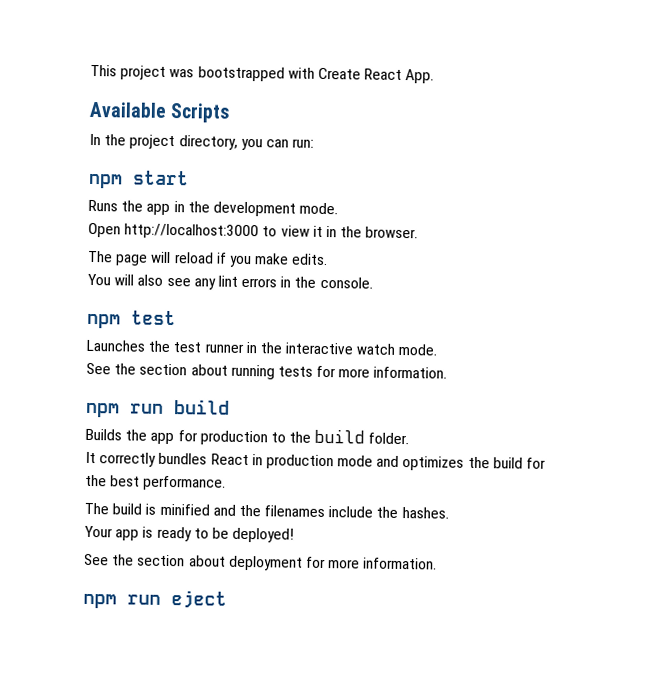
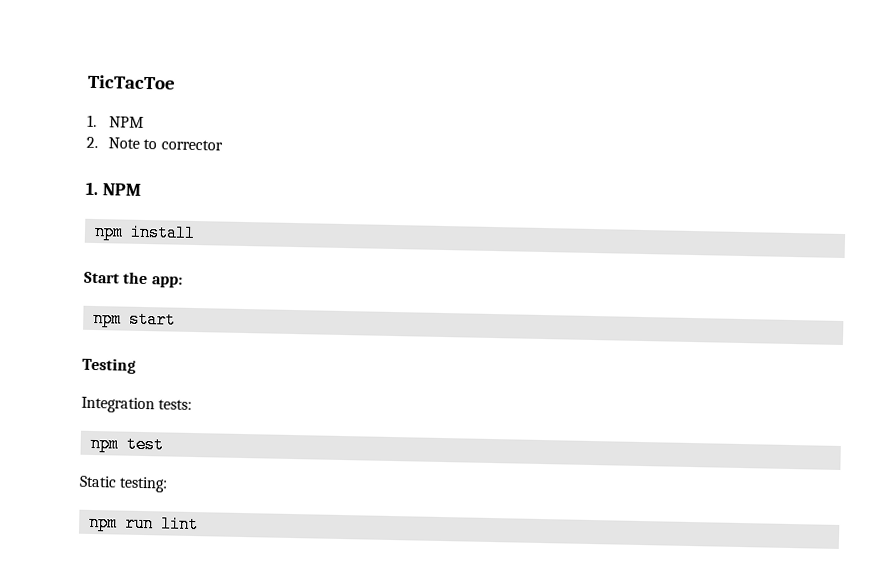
[90,64,435,84] [89,101,231,123] [89,133,315,151] [88,170,189,189] [88,199,339,217] [88,222,419,240] [88,250,329,268] [87,273,373,290] [87,310,176,329] [86,339,438,356] [86,362,448,380] [85,399,230,418] [85,428,410,446] [85,451,547,471] [85,474,227,491] [84,502,449,519] [84,525,295,543] [84,553,438,571] [83,590,227,609] This project was bootstrapped with Create React App. // Available Scripts // In the project directory, you can run: // npm start // Runs the app in the development mode. // Open http://localhost:3000 to view it in the browser. // The page will reload if you make edits. // You will also see any lint errors in the console. // npm test // Launches the test runner in the interactive watch mode. // See the section about running tests for more information. // npm run build // Builds the app for production to the build folder. // It correctly bundles React in production mode and optimizes the build for the best performance. // The build is minified and the filenames include the hashes. // Your app is ready to be deployed! // See the section about deployment for more information. // npm run eject -> [87,74,176,90] [87,114,145,128] [86,136,223,151] [85,181,141,196] [93,222,196,243] [83,271,183,288] [92,309,176,329] [82,357,136,374] [81,396,193,414] [89,434,164,454] [79,475,169,493] [88,513,199,534] TicTacToe // 1. NPM // 2. Note to corrector // 1. NPM // npm install // Start the app: // npm start // Testing // Integration tests: // npm test // Static testing: // npm run lint

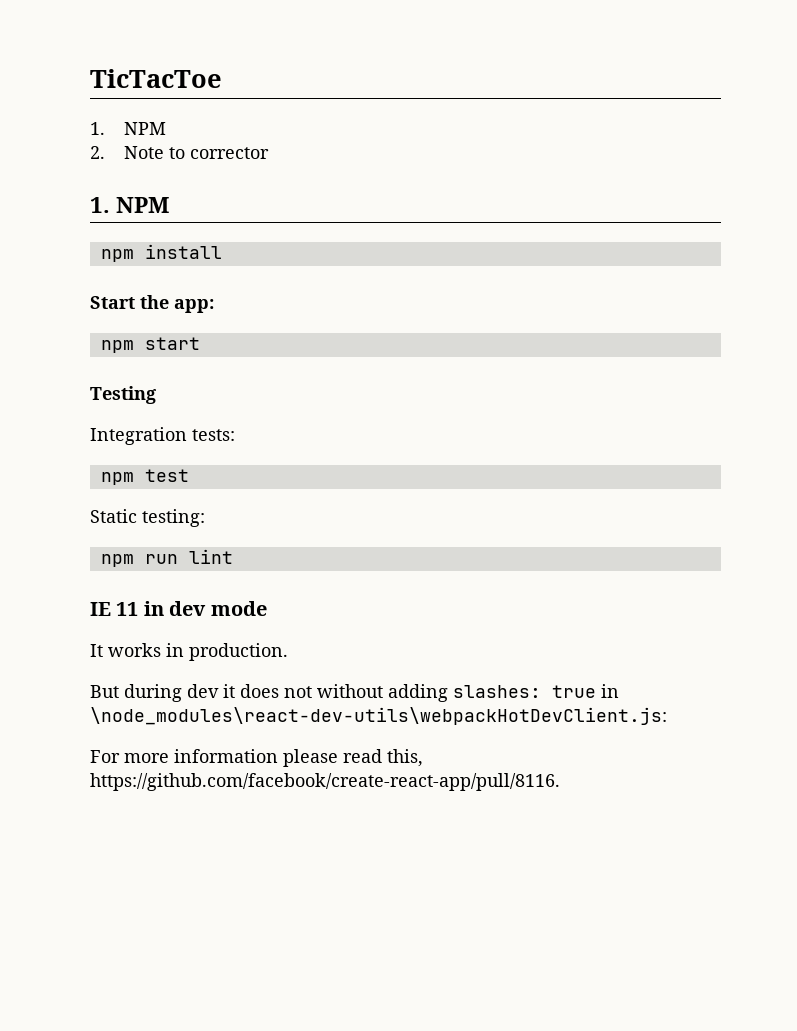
(199, 524) none -> [90,601,267,616] [90,643,288,661] [90,684,619,702] [90,707,667,725] [90,749,423,767] [90,773,560,791] // IE 11 in dev mode // It works in production. // But during dev it does not without adding slashes: true in \node_modules\react-dev-utils\webpackHotDevClient.js: // For more information please read this, https://github.com/facebook/create-react-app/pull/8116.

